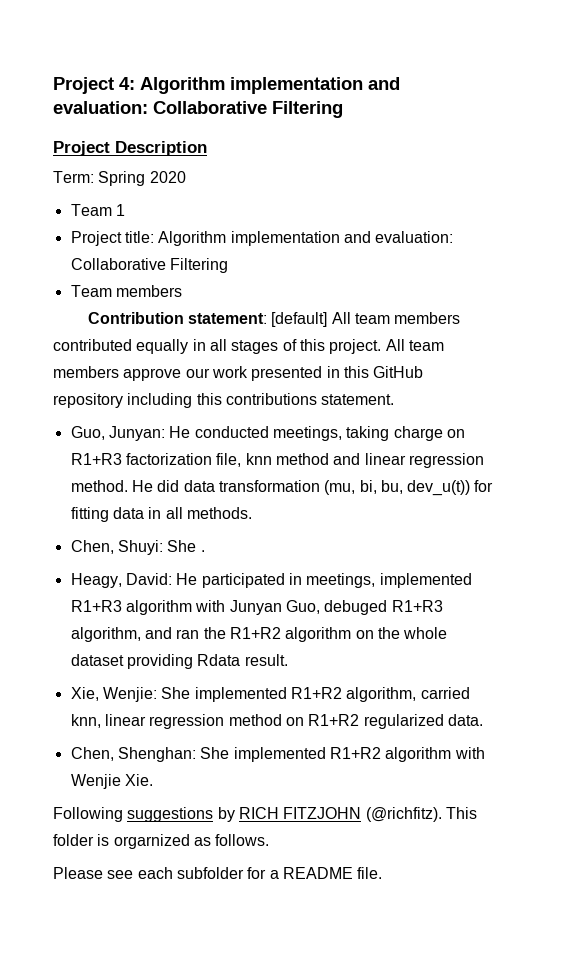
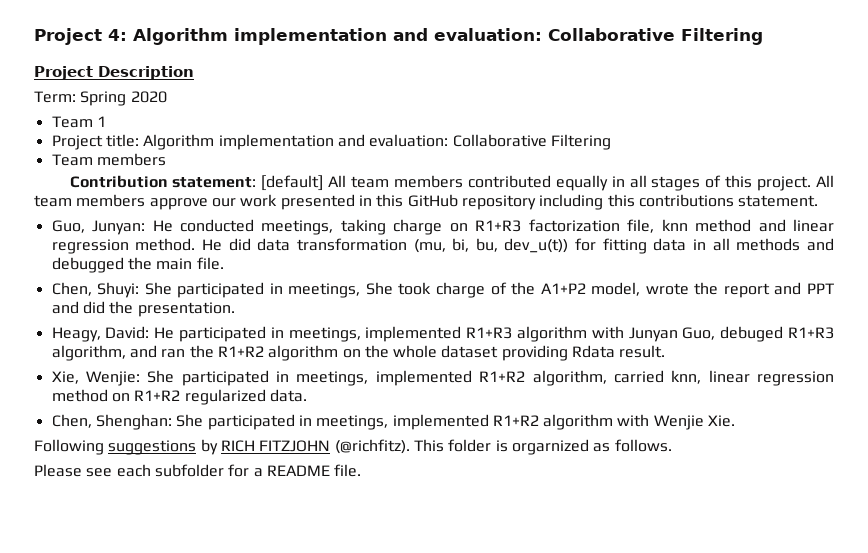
[186,507,252,519] [70,540,205,555] methods. // Chen, Shuyi: She . -> [736,238,834,251] [51,257,224,273] [51,282,834,298] [51,301,235,317] methods and debugged the main file. // Chen, Shuyi: She participated in meetings, She took charge of the A1+P2 model, wrote the report and PPT and did the presentation.
(191, 693) none -> [181,370,369,386] participated in meetings,
(230, 753) none -> [207,414,389,430] participated in meetings,

